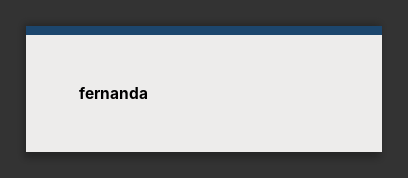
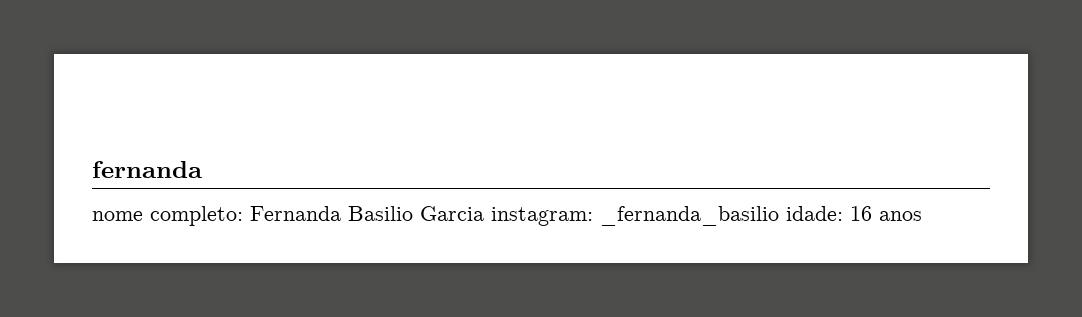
(148, 93) none -> [92,206,922,226] // nome completo: Fernanda Basilio Garcia instagram: _fernanda_basilio idade: 16 anos

